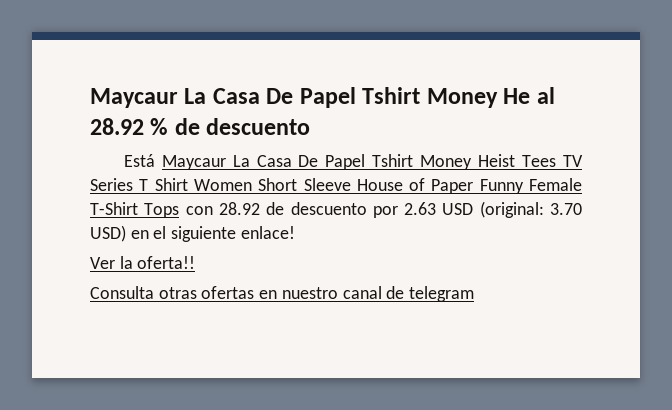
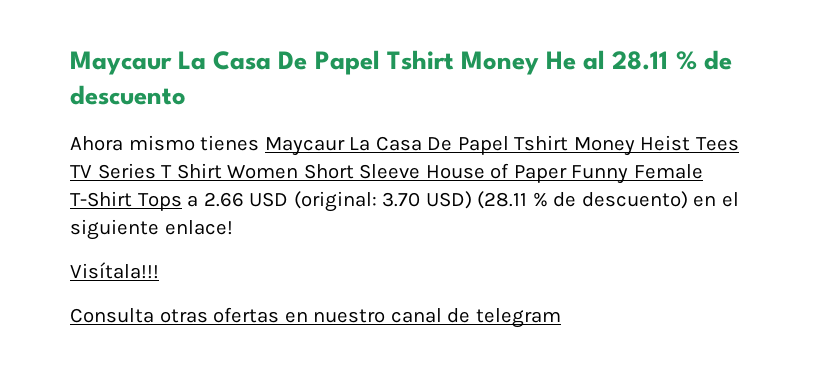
[90,118,144,135] 28.92 -> [612,51,669,70] 28.11
[123,154,155,167] Está -> [70,135,260,151] Ahora mismo tienes
[185,201,582,218] [90,225,126,242] con 28.92 de descuento por 2.63 USD (original: 3.70 USD) -> [187,191,688,212] a 2.66 USD (original: 3.70 USD) (28.11 % de descuento)
[90,256,196,269] Ver la oferta!! -> [70,262,159,279] Visítala!!!

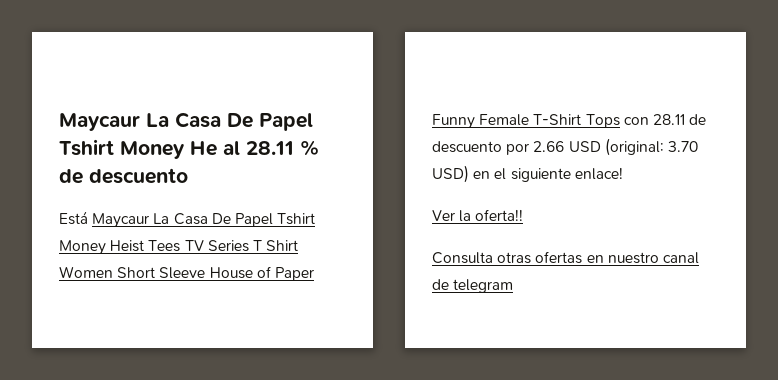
[70,135,260,151] Ahora mismo tienes -> [59,211,88,225] Está
[187,195,199,207] a -> [623,114,707,125] [432,141,530,155] con 28.11 de descuento por
[477,191,688,209] (28.11 % de descuento) -> (469, 174) none
[70,262,159,279] Visítala!!! -> [432,209,524,222] Ver la oferta!!

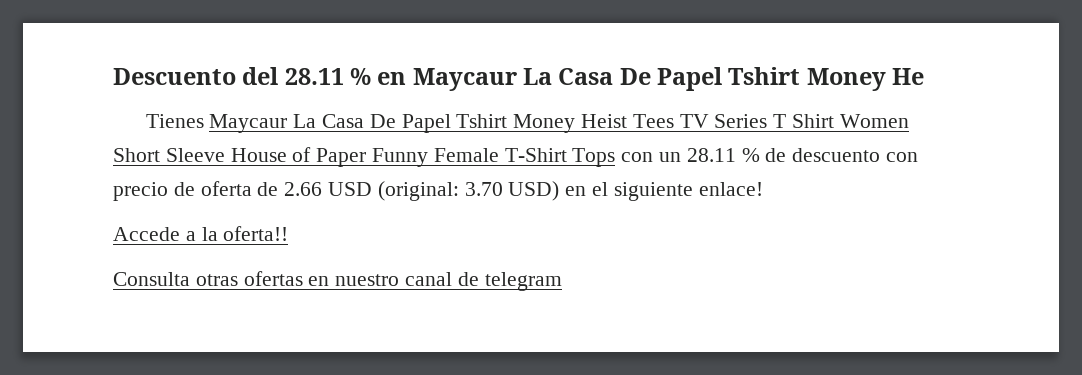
(59, 122) none -> [113,67,407,85] Descuento del 28.11 % en
[223,140,320,156] [59,168,188,184] [59,211,88,225] al 28.11 % de descuento // Está -> [145,114,204,128] // Tienes
[652,114,707,125] [432,141,530,155] 28.11 de descuento por -> [659,148,919,162] [113,181,279,201] un 28.11 % de descuento con precio de oferta de
[432,210,455,221] Ver -> [113,227,196,241] Accede a

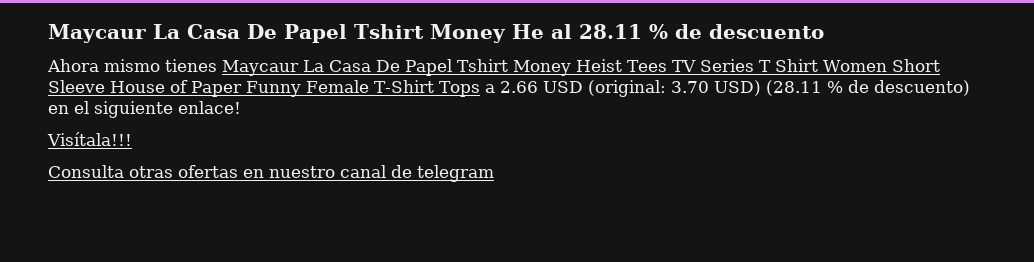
[113,67,407,85] Descuento del 28.11 % en -> (48, 33) none
[145,114,204,128] // Tienes -> [550,24,824,39] [47,59,217,72] al 28.11 % de descuento // Ahora mismo tienes
[621,148,919,162] [113,181,279,201] con un 28.11 % de descuento con precio de oferta de -> [484,84,495,93] a
(560, 191) none -> [765,80,970,96] (28.11 % de descuento)
[113,226,289,241] Accede a la oferta!! -> [47,132,132,146] Visítala!!!

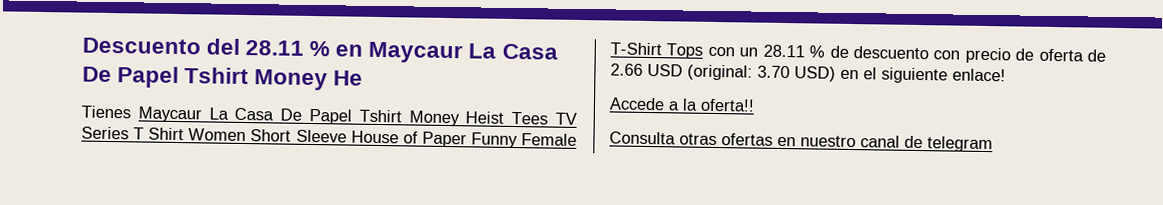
(48, 33) none -> [82,37,364,57] Descuento del 28.11 % en
[550,24,824,39] [47,59,217,72] al 28.11 % de descuento // Ahora mismo tienes -> [81,105,131,119] // Tienes
[484,84,495,93] a -> [707,44,1106,64] con un 28.11 % de descuento con precio de oferta de
[765,80,970,96] (28.11 % de descuento) -> (836, 74) none
[47,132,132,146] Visítala!!! -> [609,97,755,112] Accede a la oferta!!

